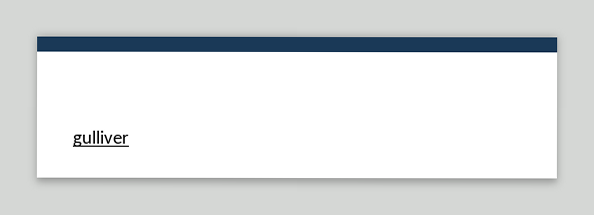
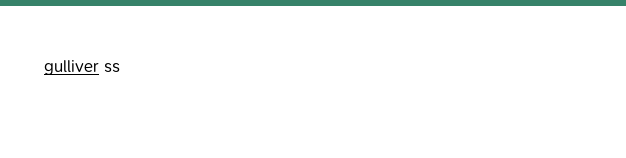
(129, 138) none -> [103,63,120,73] ss

